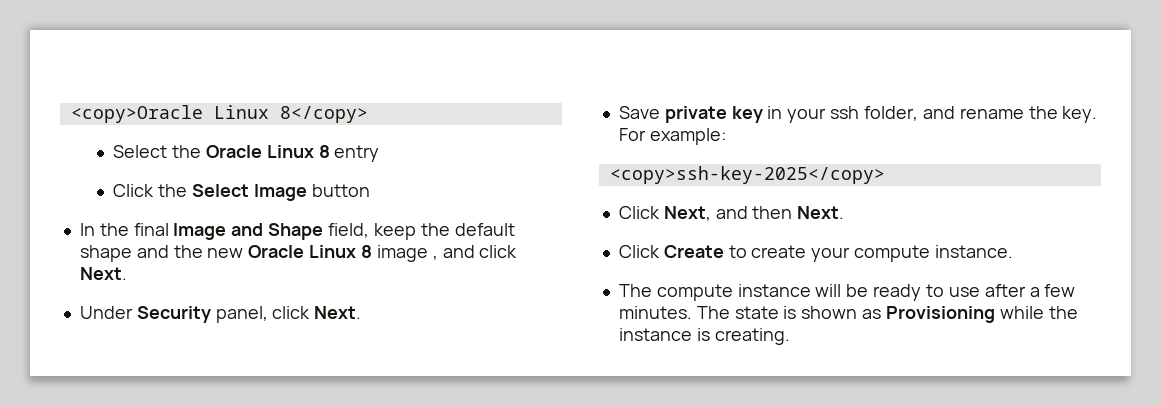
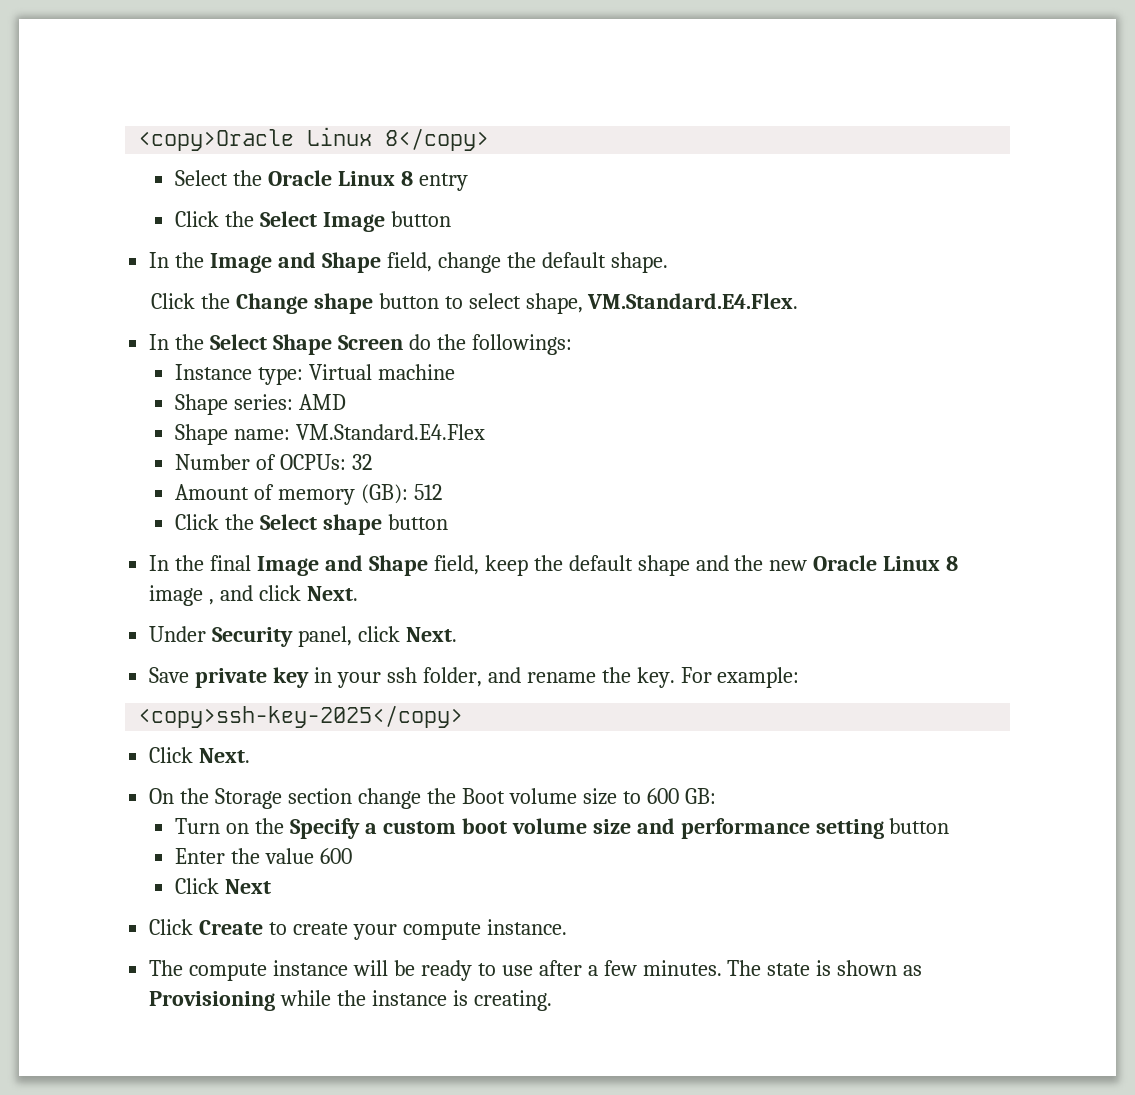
(370, 190) none -> [149,252,668,273] [150,293,799,314] [149,334,572,355] [175,364,455,385] [175,394,347,415] [175,424,486,445] [175,454,372,470] [175,484,442,505] [175,514,448,535] // In the Image and Shape field, change the default shape. // Click the Change shape button to select shape, VM.Standard.E4.Flex. // In the Select Shape Screen do the followings: // Instance type: Virtual machine // Shape series: AMD // Shape name: VM.Standard.E4.Flex // Number of OCPUs: 32 // Amount of memory (GB): 512 // Click the Select shape button
[663,206,845,221] Next, and then Next. -> [199,748,251,763] [149,788,716,809] [175,818,950,839] [175,848,352,864] [175,878,272,894] Next. // On the Storage section change the Boot volume size to 600 GB: // Turn on the Specify a custom boot volume size and performance setting button // Enter the value 600 // Click Next

